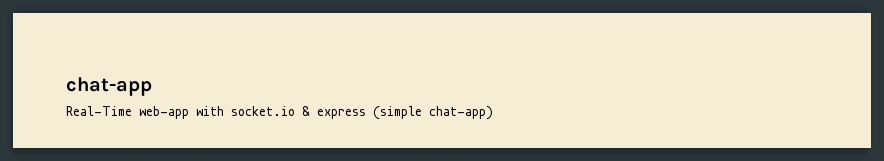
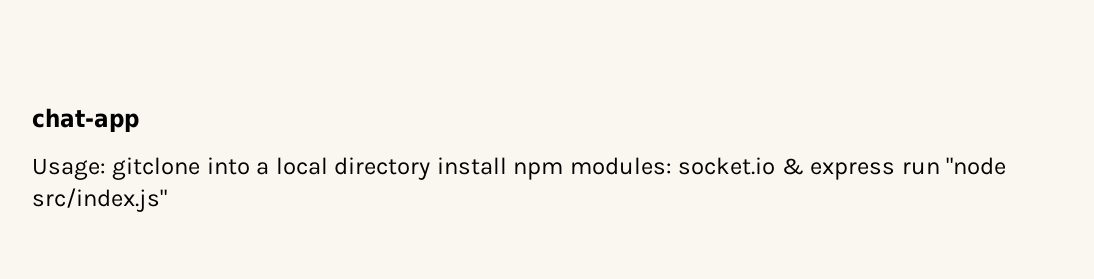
[66,106,493,120] Real-Time web-app with socket.io & express (simple chat-app) -> [32,157,1007,180] [32,188,167,212] Usage: gitclone into a local directory install npm modules: socket.io & express run "node src/index.js"

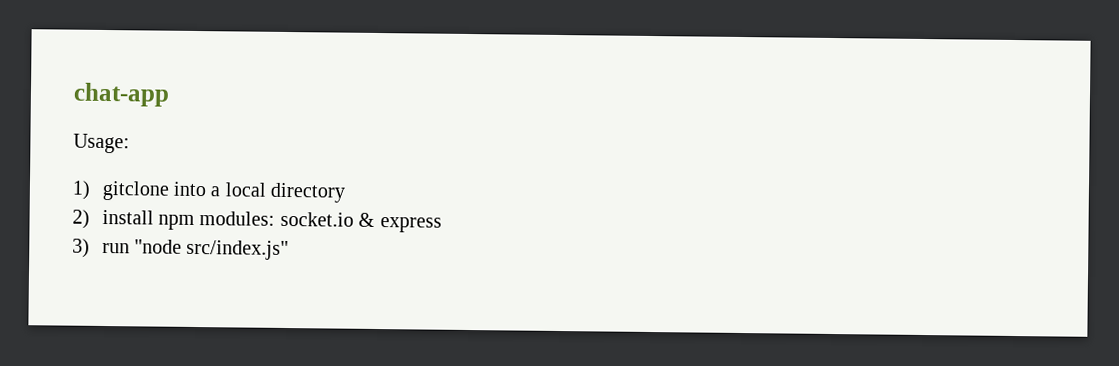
(106, 169) none -> [72,180,90,200] // 1)
(431, 168) none -> [72,209,90,229] // 2)
(896, 171) none -> [72,238,90,258] // 3)

